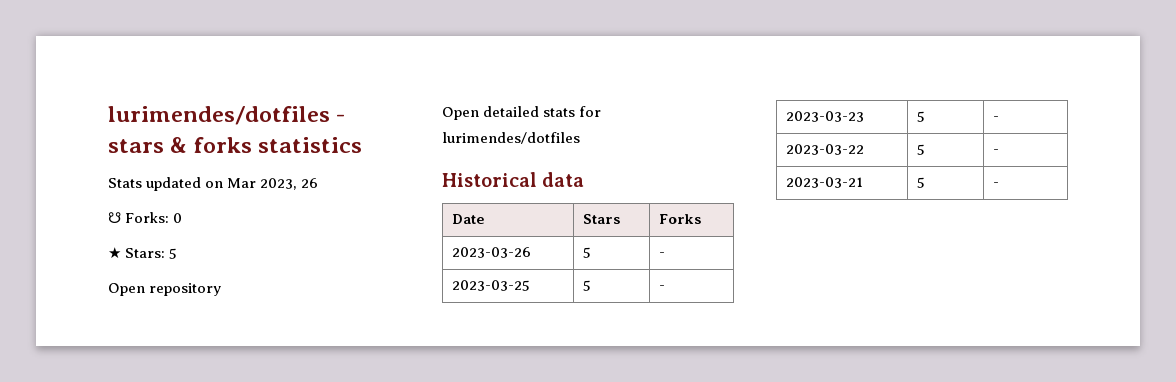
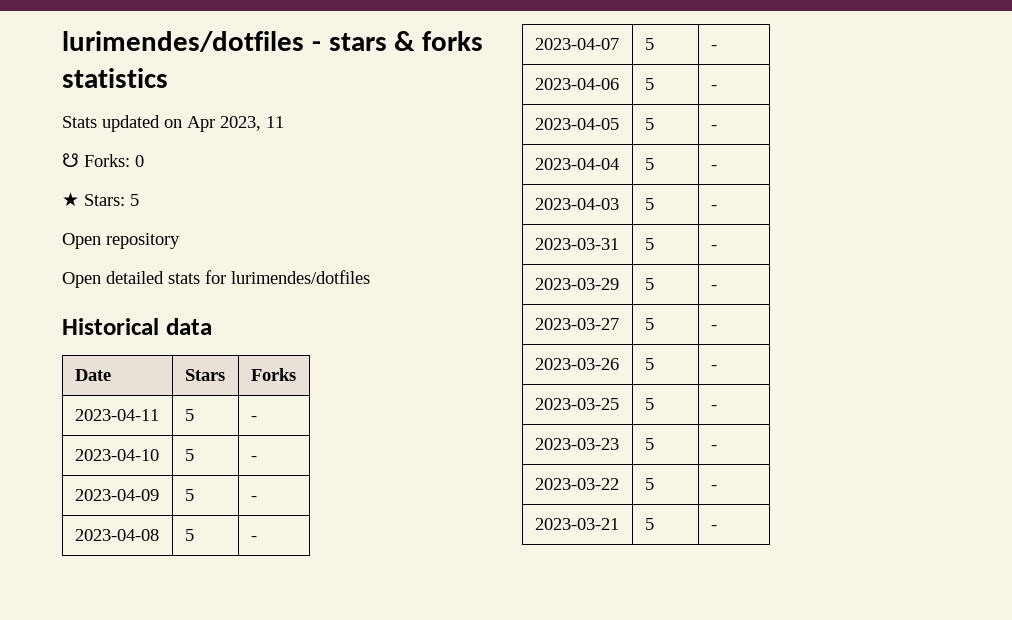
[227,178,319,190] Mar 2023, 26 -> [187,116,284,132] Apr 2023, 11
(702, 219) none -> [74,409,159,421] [184,409,194,421] [250,416,257,421] [74,449,159,461] [184,449,194,461] [250,456,257,461] [74,489,159,501] [184,489,194,501] [250,496,257,501] [74,529,159,541] [184,529,194,541] [250,536,257,541] [534,38,619,50] [644,38,654,50] [710,45,717,50] [534,78,619,90] [644,78,654,90] [710,85,717,90] [534,118,619,130] [644,118,654,130] [710,125,717,130] [534,158,619,170] [644,158,654,170] [710,165,717,170] [534,198,619,210] [644,198,654,210] [710,205,717,210] [534,238,619,250] [644,238,654,250] [710,245,717,250] [534,278,619,290] [644,278,654,290] [710,285,717,290] [534,318,619,330] [644,318,654,330] [710,325,717,330] // 2023-04-11 | 5 | - // 2023-04-10 | 5 | - // 2023-04-09 | 5 | - // 2023-04-08 | 5 | - // 2023-04-07 | 5 | - // 2023-04-06 | 5 | - // 2023-04-05 | 5 | - // 2023-04-04 | 5 | - // 2023-04-03 | 5 | - // 2023-03-31 | 5 | - // 2023-03-29 | 5 | - // 2023-03-27 | 5 | -

